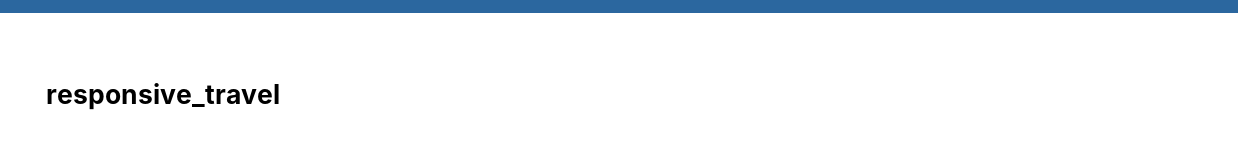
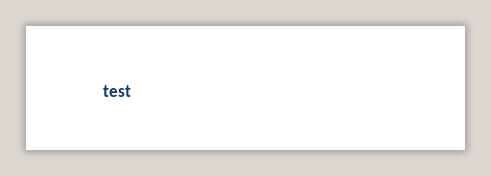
[46,83,280,110] responsive_travel -> [103,85,131,97] test

